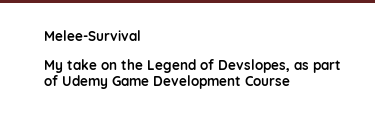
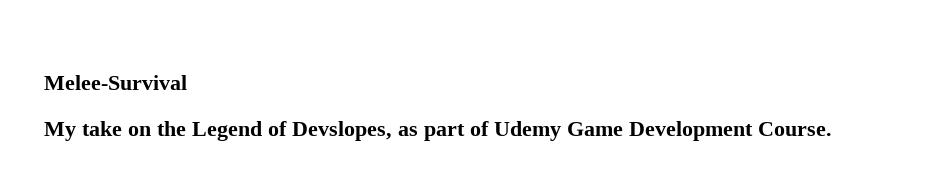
[245,76,290,86] Course -> [758,122,832,136] Course.

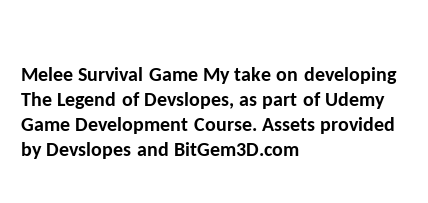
[44,75,187,90] Melee-Survival // -> [21,67,198,81] Melee Survival Game
[157,121,186,136] the -> [303,67,397,84] [21,92,52,106] developing The
(832, 129) none -> [261,117,396,134] [21,142,299,159] Assets provided by Devslopes and BitGem3D.com

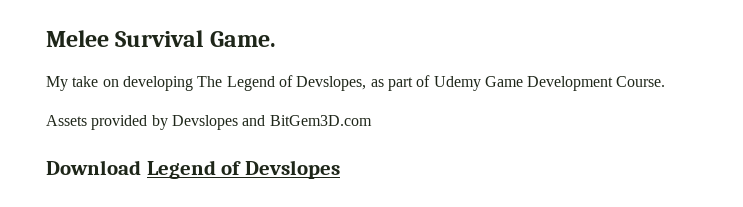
[148,68,198,81] Game -> [209,31,276,47] Game. //
(257, 124) none -> (666, 81) //
(299, 149) none -> [46,160,340,179] // Download Legend of Devslopes

